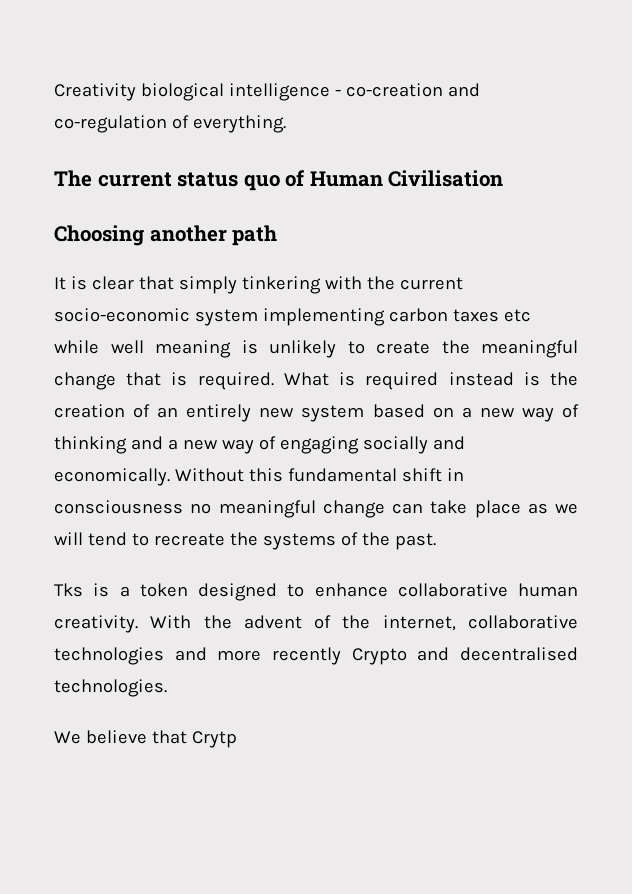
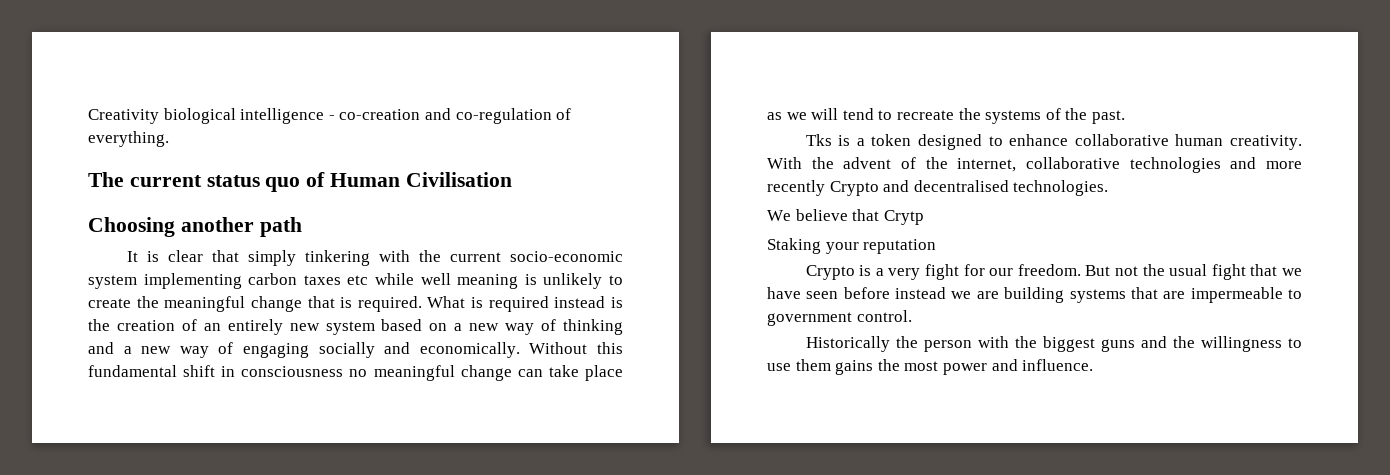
(237, 739) none -> [767,238,937,254] [805,264,1302,280] [767,287,1302,303] [767,310,912,326] [805,336,1302,352] [767,359,1094,375] // Staking your reputation // Crypto is a very fight for our freedom. But not the usual fight that we have seen before instead we are building systems that are impermeable to government control. // Historically the person with the biggest guns and the willingness to use them gains the most power and influence.

